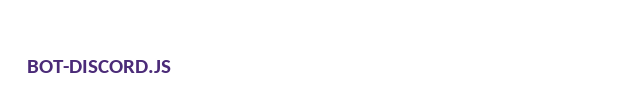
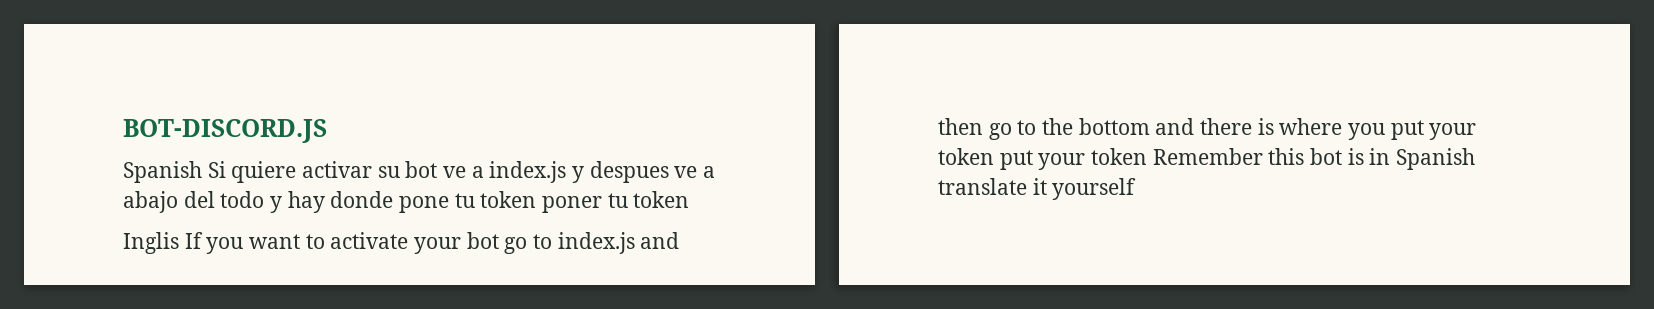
(171, 66) none -> [123,161,716,183] [123,191,690,213] [123,232,680,254] [938,118,1477,140] [938,148,1476,170] [938,178,1137,200] // Spanish Si quiere activar su bot ve a index.js y despues ve a abajo del todo y hay donde pone tu token poner tu token // Inglis If you want to activate your bot go to index.js and then go to the bottom and there is where you put your token put your token Remember this bot is in Spanish translate it yourself

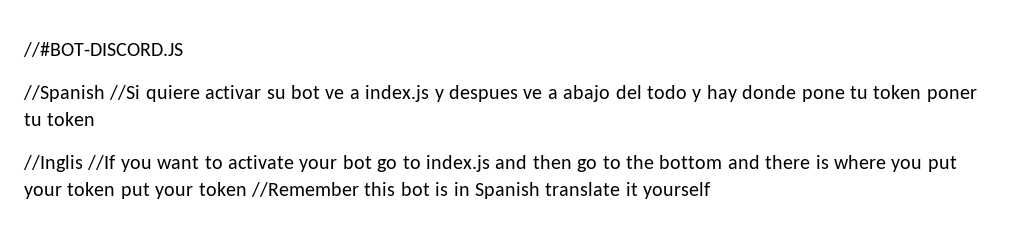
[123,119,327,143] [123,161,226,183] BOT-DISCORD.JS // Spanish Si -> [23,42,183,57] [23,85,141,102] //#BOT-DISCORD.JS // //Spanish //Si
[123,232,203,254] Inglis If -> [23,155,116,172] //Inglis //If
[1152,148,1263,165] Remember -> [251,182,359,197] //Remember

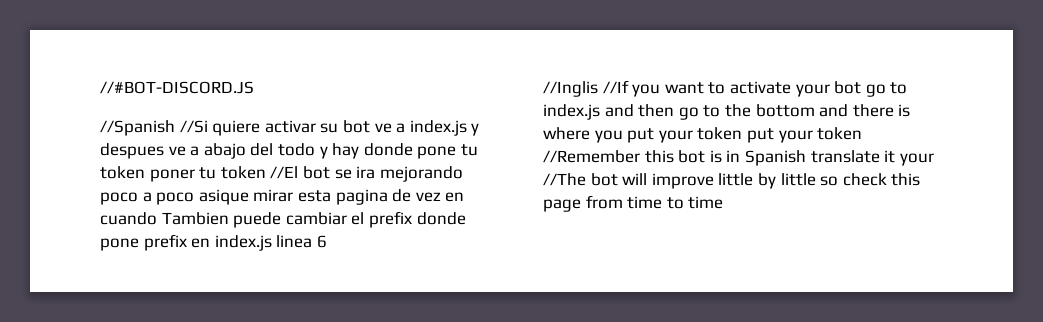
(96, 119) none -> [270,166,463,182] [100,189,465,205] [100,211,466,228] [100,234,327,251] //El bot se ira mejorando poco a poco asique mirar esta pagina de vez en cuando Tambien puede cambiar el prefix donde pone prefix en index.js linea 6
[643,182,711,199] yourself -> [899,153,934,166] [543,173,921,189] [543,195,724,212] your //The bot will improve little by little so check this page from time to time

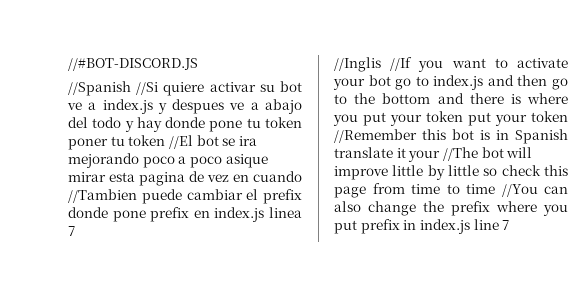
[161,212,229,225] Tambien -> [68,189,137,203] //Tambien
[316,235,327,248] 6 -> [68,226,75,236] 7
(724, 202) none -> [501,184,568,197] [334,201,568,216] [334,219,510,234] //You can also change the prefix where you put prefix in index.js line 7

